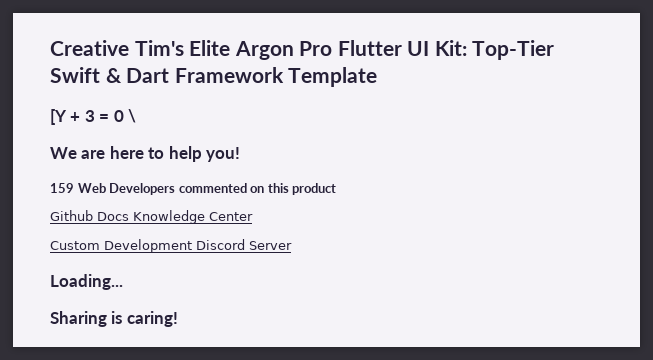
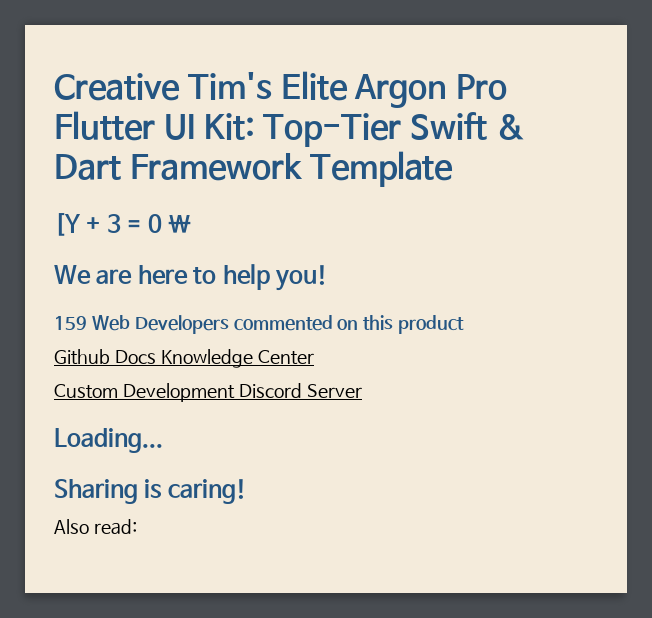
(178, 319) none -> [54,519,137,535] // Also read:

